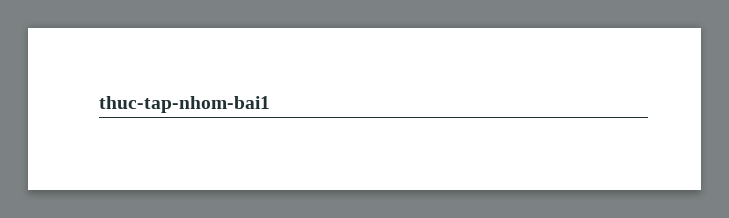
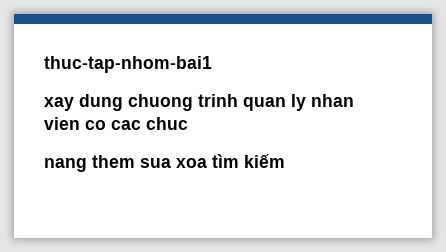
(270, 104) none -> [44,94,354,111] [44,117,188,130] [44,154,285,172] // xay dung chuong trinh quan ly nhan vien co cac chuc // nang them sua xoa tìm kiếm

